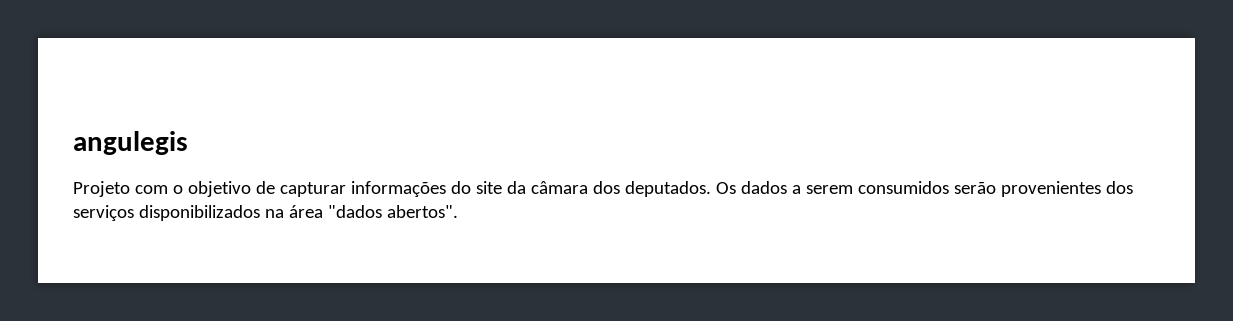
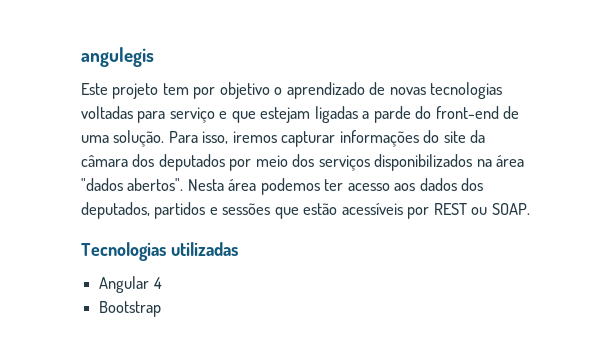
[73,181,275,197] Projeto com o objetivo de -> [81,82,503,99] [81,106,520,123] [81,130,277,147] Este projeto tem por objetivo o aprendizado de novas tecnologias voltadas para serviço e que estejam ligadas a parde do front-end de uma solução. Para isso, iremos
[624,181,1101,197] deputados. Os dados a serem consumidos serão provenientes -> [158,154,288,171] deputados por meio
(458, 211) none -> [187,178,484,195] [81,202,530,219] [81,242,238,261] [99,276,162,293] [99,301,162,317] Nesta área podemos ter acesso aos dados dos deputados, partidos e sessões que estão acessíveis por REST ou SOAP. // Tecnologias utilizadas // Angular 4 // Bootstrap

